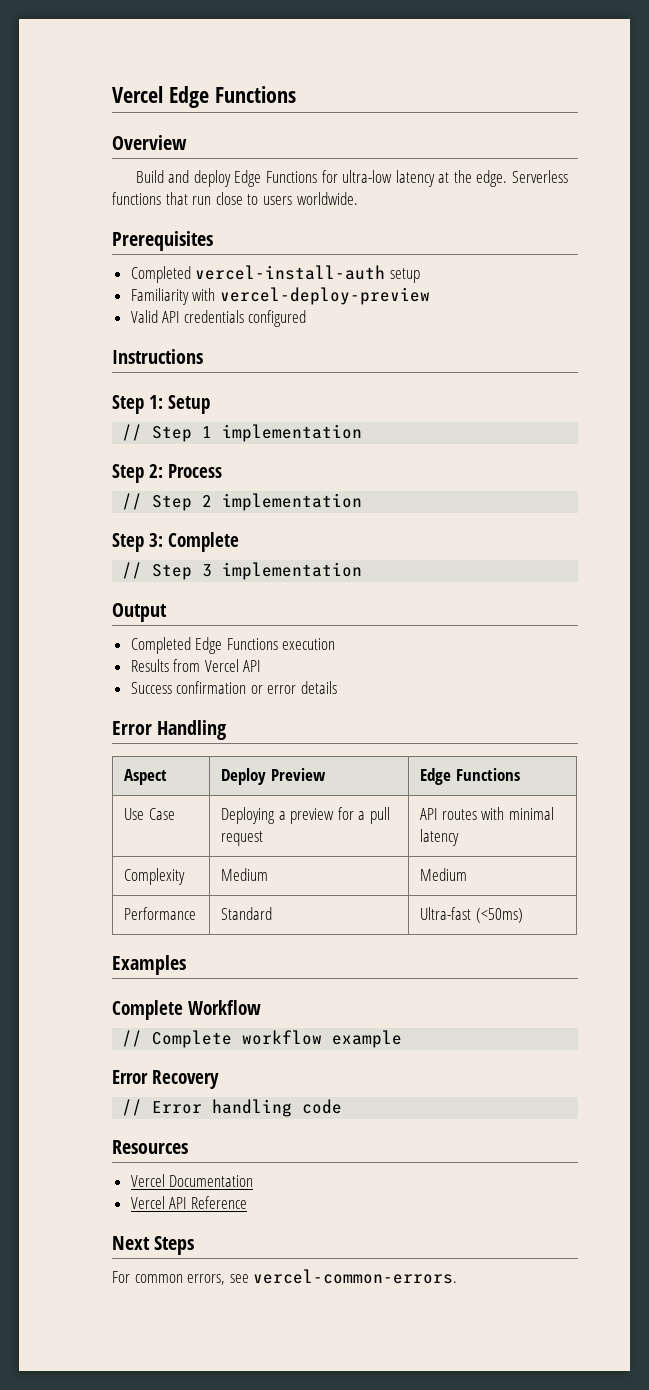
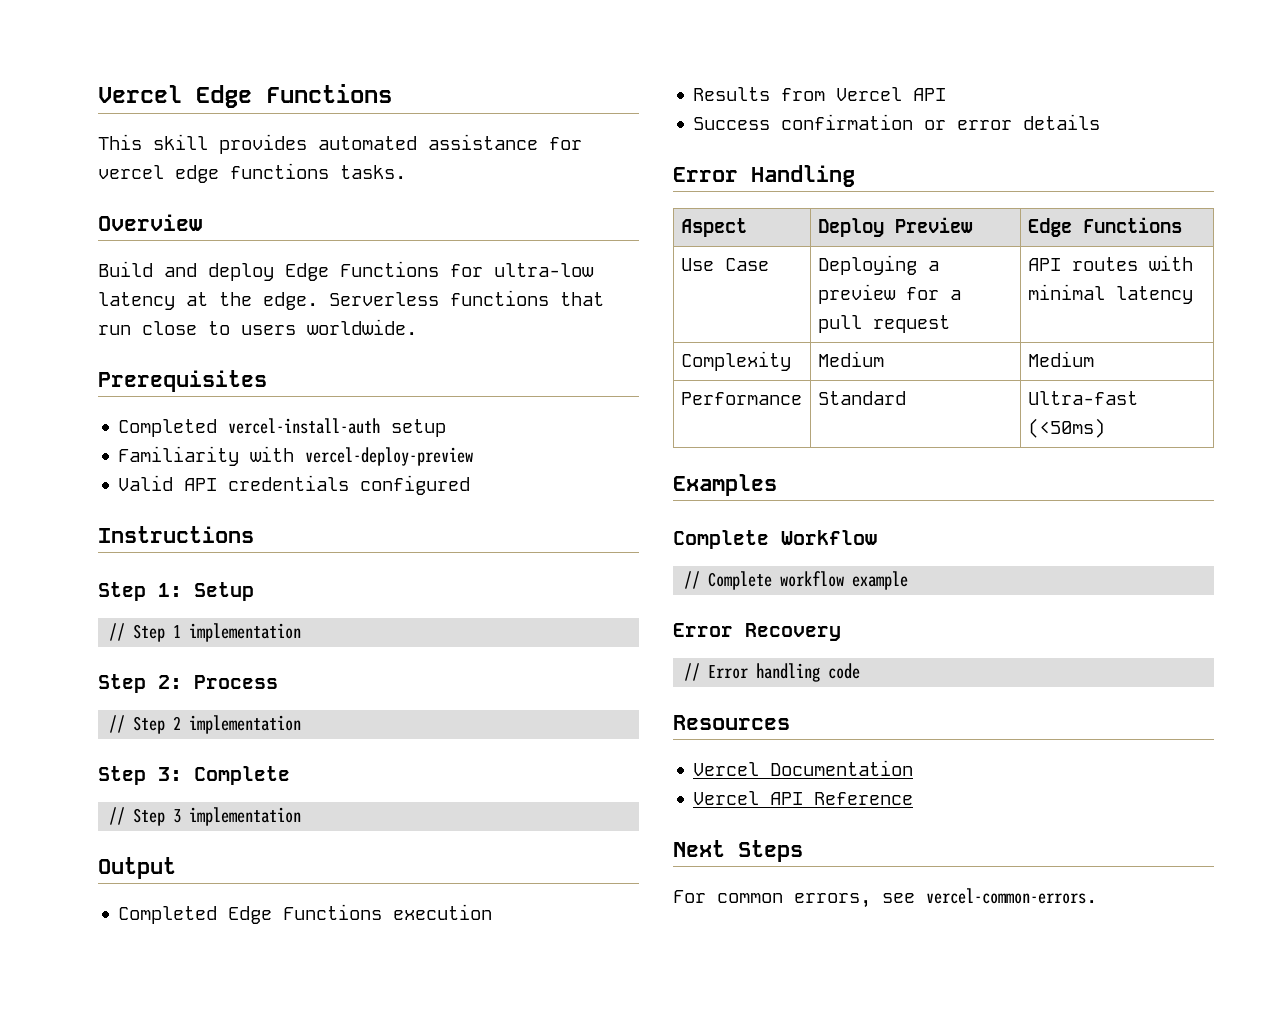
(296, 94) none -> [98,134,582,154] [98,163,406,183] // This skill provides automated assistance for vercel edge functions tasks.

